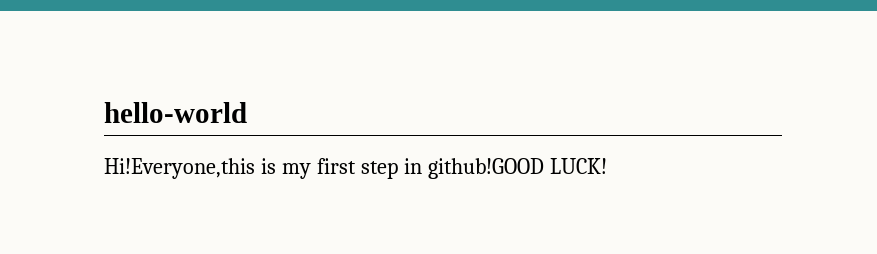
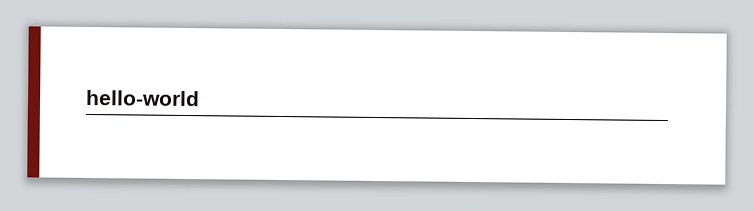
[104,158,607,179] // Hi!Everyone,this is my first step in github!GOOD LUCK! -> (200, 98) none

